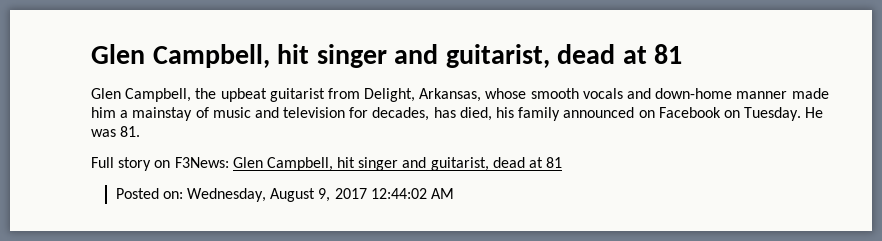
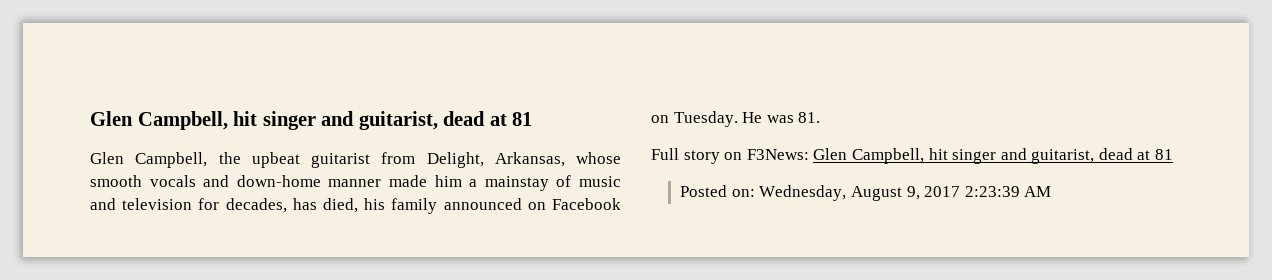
[370,188,427,199] 12:44:02 -> [964,186,1020,197] 2:23:39

